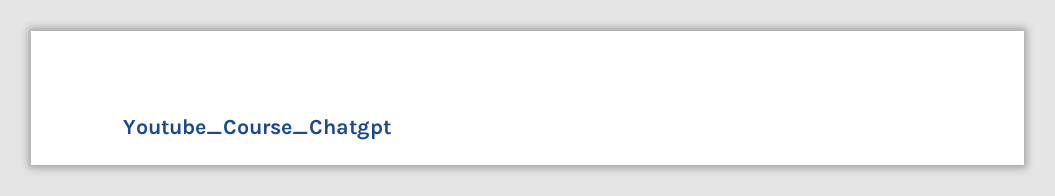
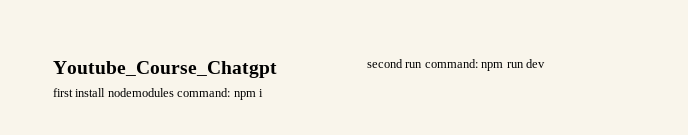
(391, 129) none -> [53,88,263,100] [367,59,545,71] // first install nodemodules command: npm i // second run command: npm run dev

